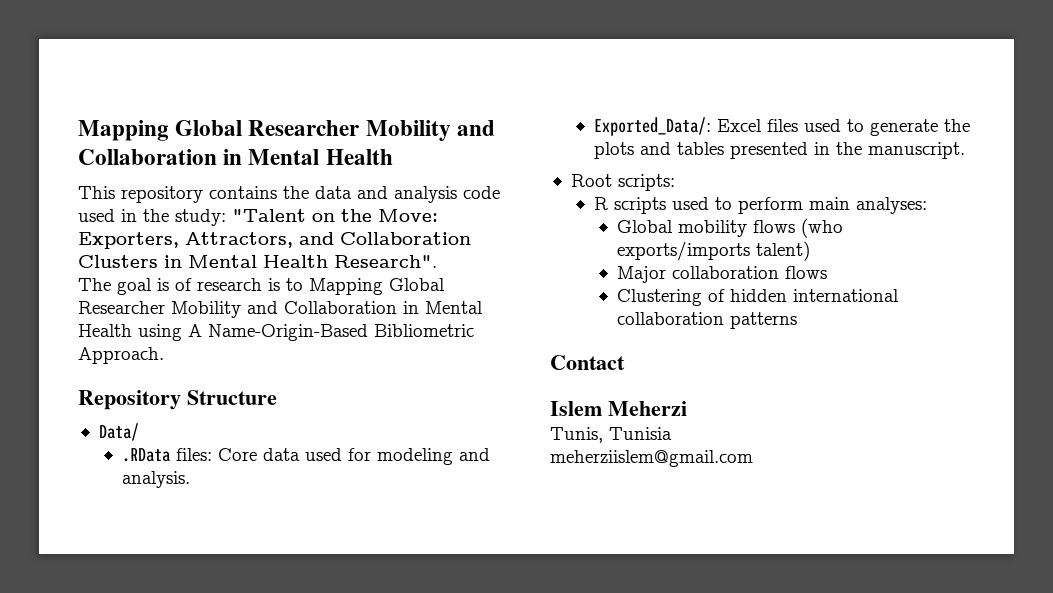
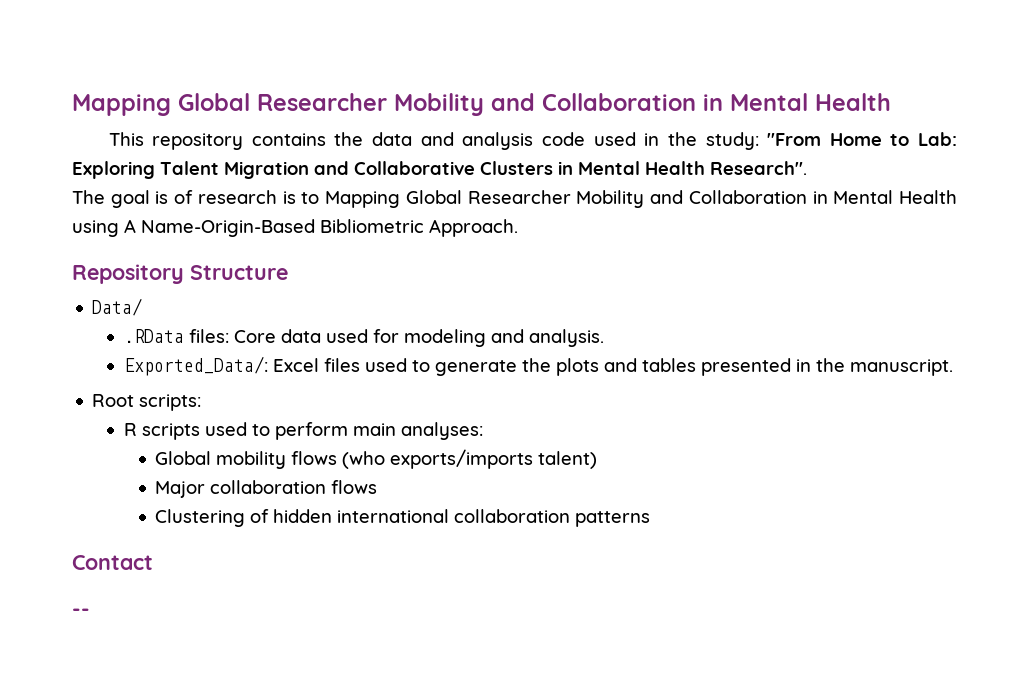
[232,209,438,222] [78,232,471,249] "Talent on the Move: Exporters, Attractors, and Collaboration -> [767,132,957,146] [72,161,475,179] "From Home to Lab: Exploring Talent Migration and Collaborative
[550,401,687,416] [550,427,672,443] [550,450,753,467] Islem Meherzi // Tunis, Tunisia // meherziislem@gmail.com -> [72,608,90,616] --

